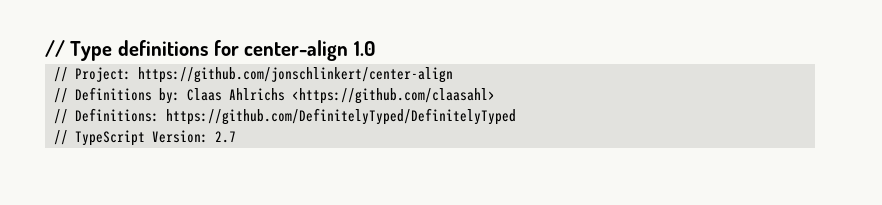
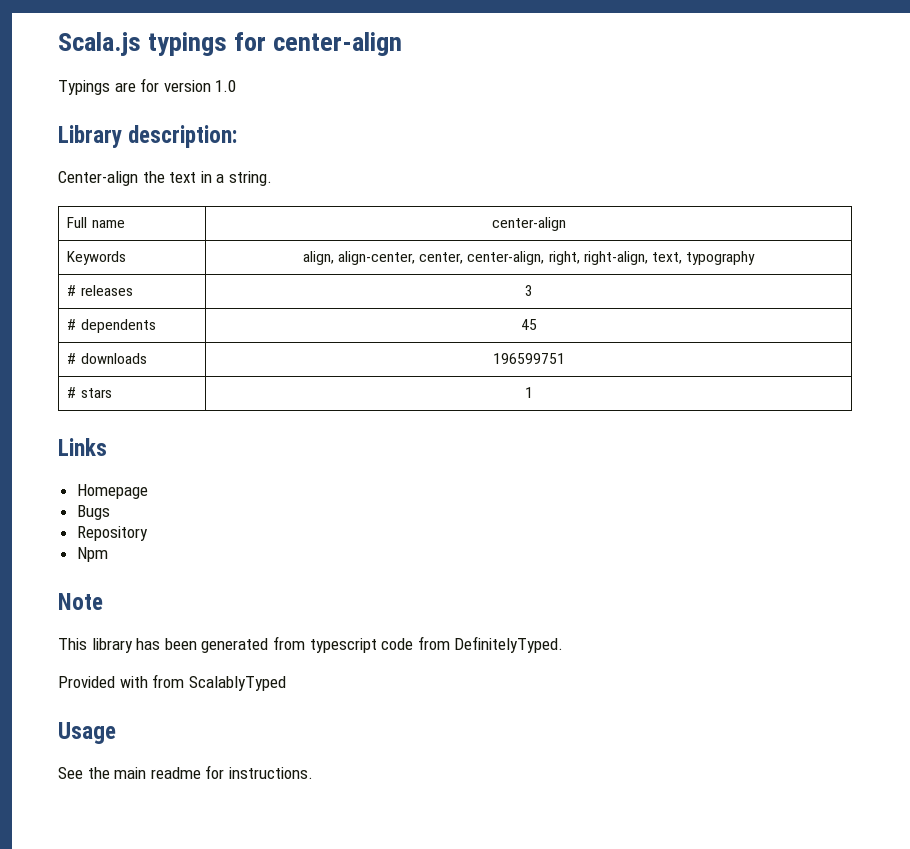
[45,40,208,61] // Type definitions -> [58,32,228,56] Scala.js typings
[353,41,376,56] [53,67,453,83] [53,87,495,104] [53,108,516,125] [53,130,236,146] 1.0 // // Project: https://github.com/jonschlinkert/center-align // // Definitions by: Claas Ahlrichs <https://github.com/claasahl> // // Definitions: https://github.com/DefinitelyTyped/DefinitelyTyped // // TypeScript Version: 2.7 -> [58,78,237,95] [58,125,238,148] [58,171,272,186] [67,217,125,228] [491,217,566,231] [67,251,127,265] [302,251,756,265] [67,285,133,296] [524,285,533,296] [67,319,156,333] [520,319,537,330] [67,353,147,364] [492,353,565,364] [67,387,112,398] [524,387,533,398] [58,438,107,456] [76,484,148,499] [76,505,110,520] [76,526,148,541] [76,547,108,562] [58,593,103,610] [58,636,564,653] [58,674,286,691] [58,722,116,744] [58,765,313,779] // Typings are for version 1.0 // Library description: // Center-align the text in a string. // Full name | center-align // Keywords | align, align-center, center, center-align, right, right-align, text, typography // # releases | 3 // # dependents | 45 // # downloads | 196599751 // # stars | 1 // Links // Homepage // Bugs // Repository // Npm // Note // This library has been generated from typescript code from DefinitelyTyped. // Provided with from ScalablyTyped // Usage // See the main readme for instructions.

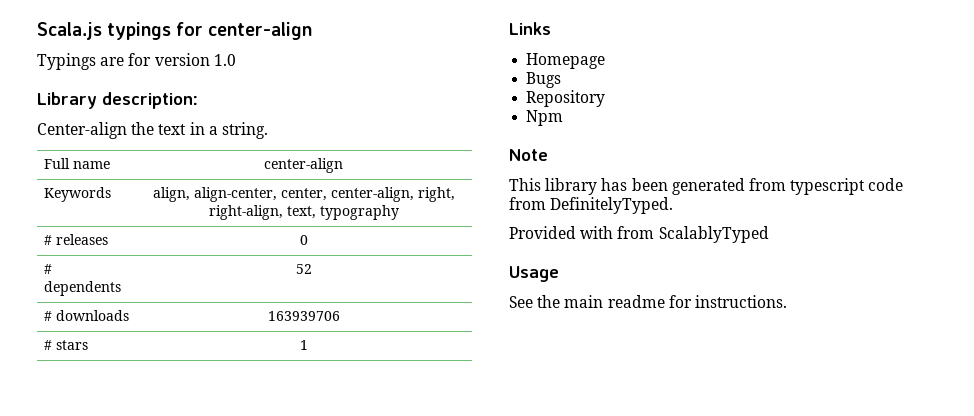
[524,285,533,296] 3 -> [299,235,308,245] 0
[520,319,537,330] 45 -> [295,264,312,274] 52
[492,353,565,364] 196599751 -> [267,311,340,321] 163939706

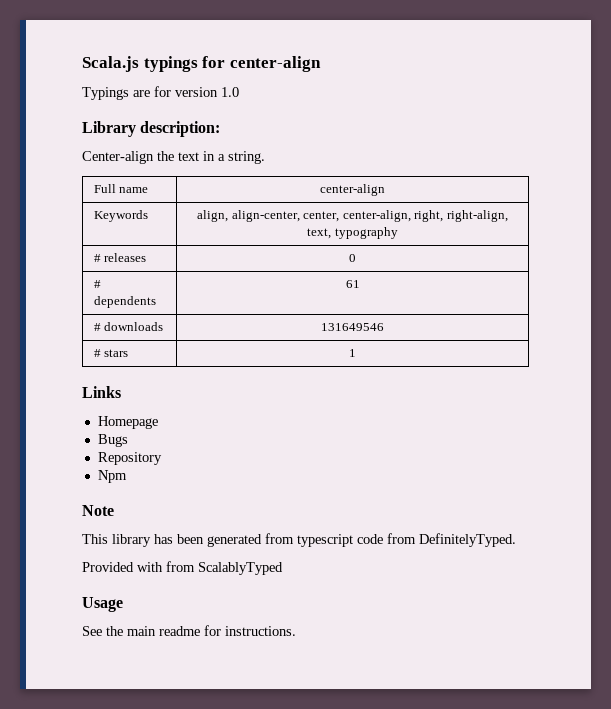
[295,264,312,274] 52 -> [345,280,360,288] 61
[267,311,340,321] 163939706 -> [321,323,384,331] 131649546

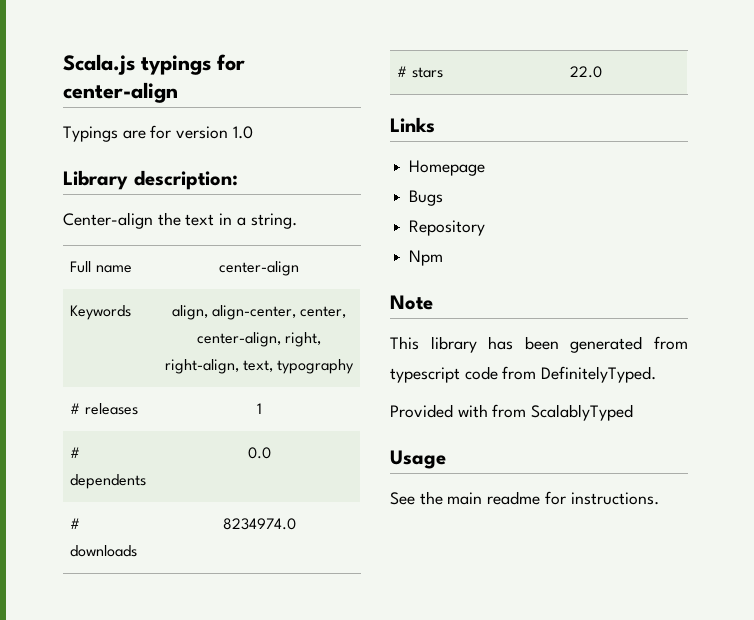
[349,254,356,262] 0 -> [256,403,262,414] 1
[345,280,360,288] 61 -> [247,447,271,459] 0.0
[321,323,384,331] 131649546 -> [222,518,296,530] 8234974.0
[349,349,356,357] 1 -> [570,66,602,78] 22.0

